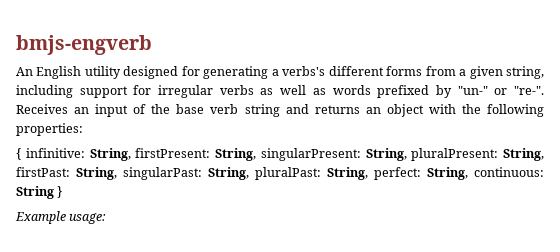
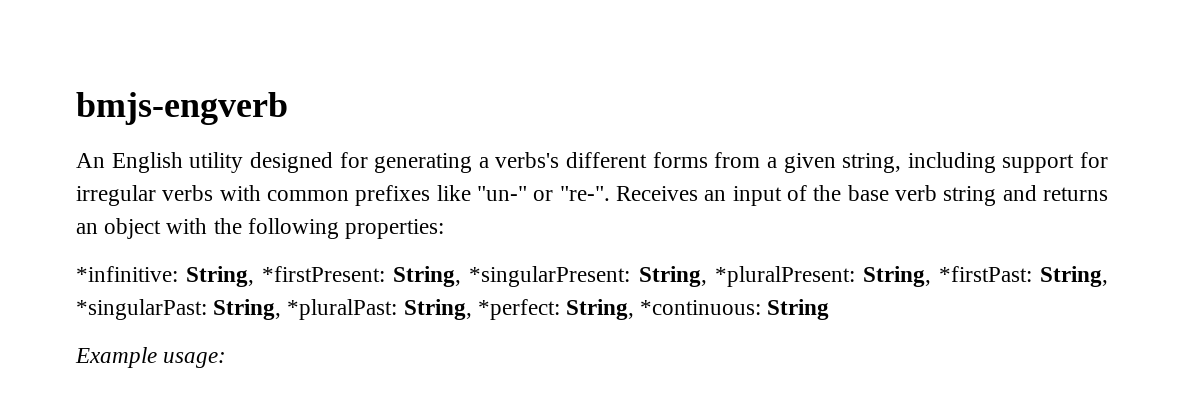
[260,85,452,98] as well as words prefixed by -> [219,185,471,206] with common prefixes like
[16,148,544,161] [16,167,544,180] { infinitive: String, firstPresent: String, singularPresent: String, pluralPresent: String, firstPast: String, singularPast: String, pluralPast: String, perfect: String, continuous: -> [76,266,1108,287] [76,299,762,320] *infinitive: String, *firstPresent: String, *singularPresent: String, *pluralPresent: String, *firstPast: String, *singularPast: String, *pluralPast: String, *perfect: String, *continuous:
[57,186,63,198] } -> (830, 309) none

